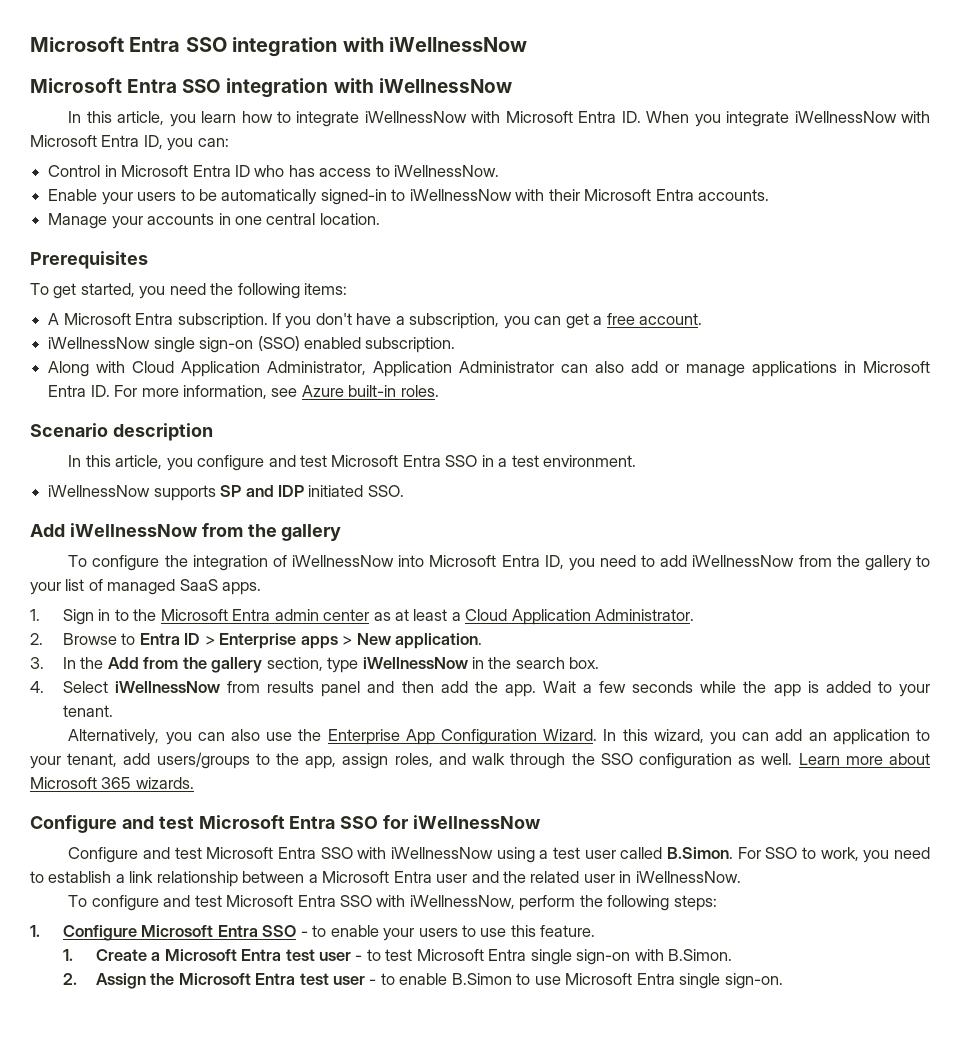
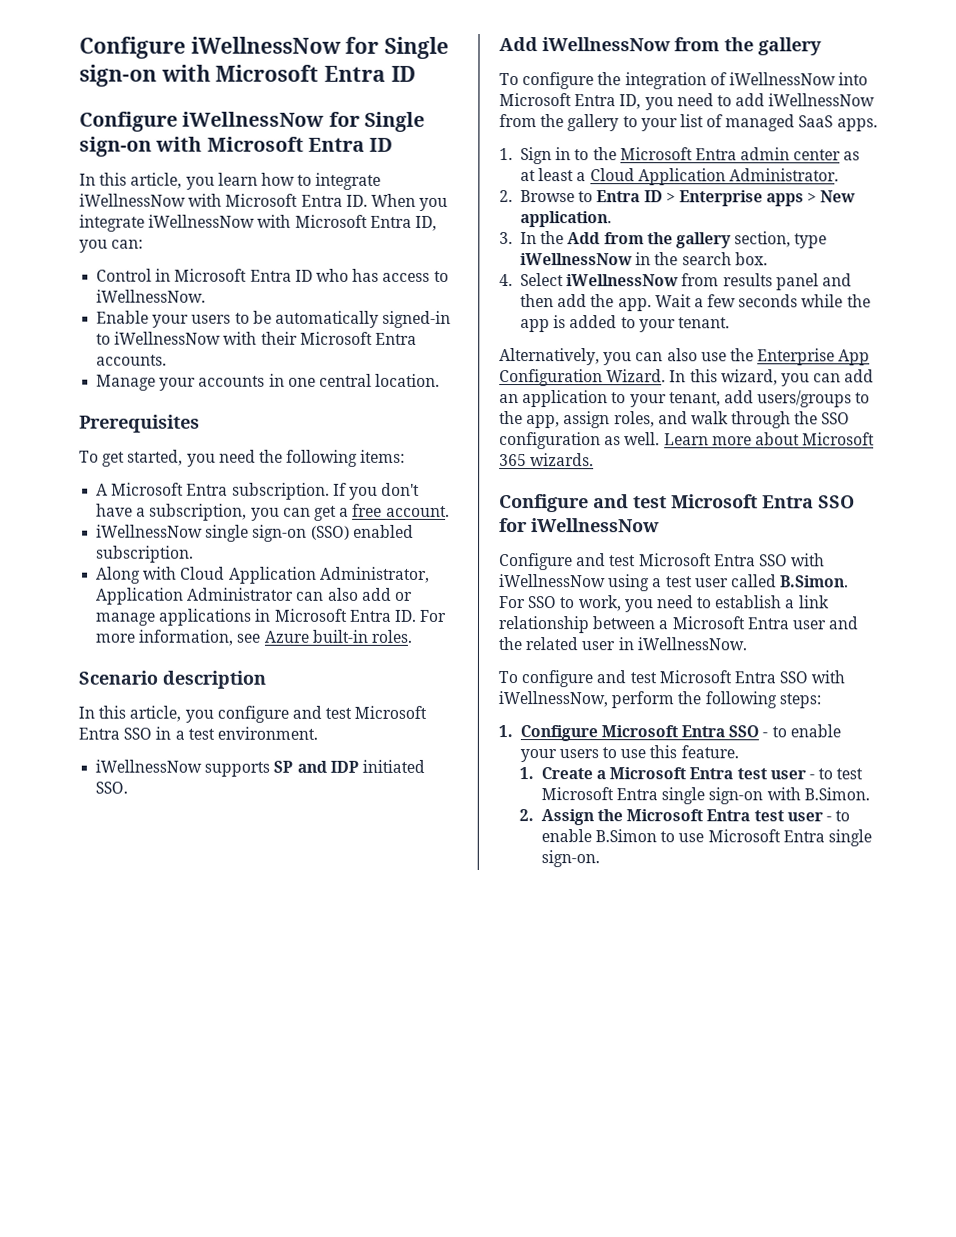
[30,36,527,57] [30,78,512,98] Microsoft Entra SSO integration with iWellnessNow // Microsoft Entra SSO integration with iWellnessNow -> [79,36,450,59] [79,64,416,87] [79,111,425,132] [79,136,394,157] Configure iWellnessNow for Single sign-on with Microsoft Entra ID // Configure iWellnessNow for Single sign-on with Microsoft Entra ID

